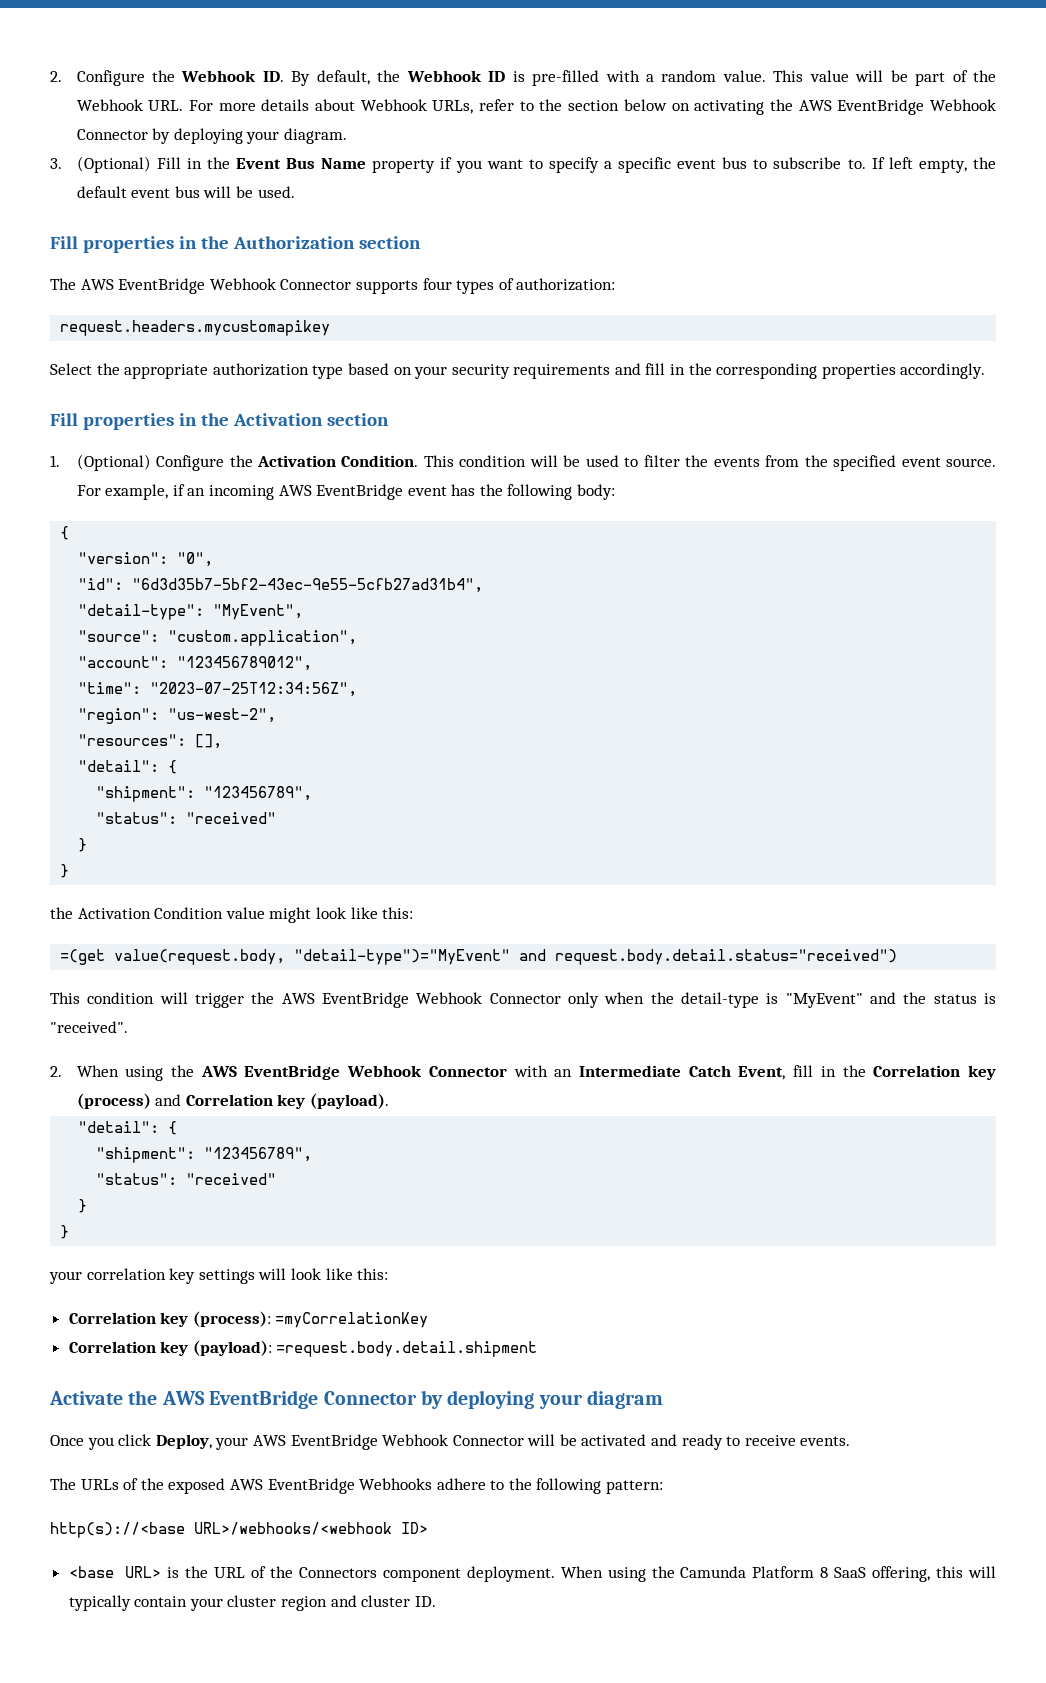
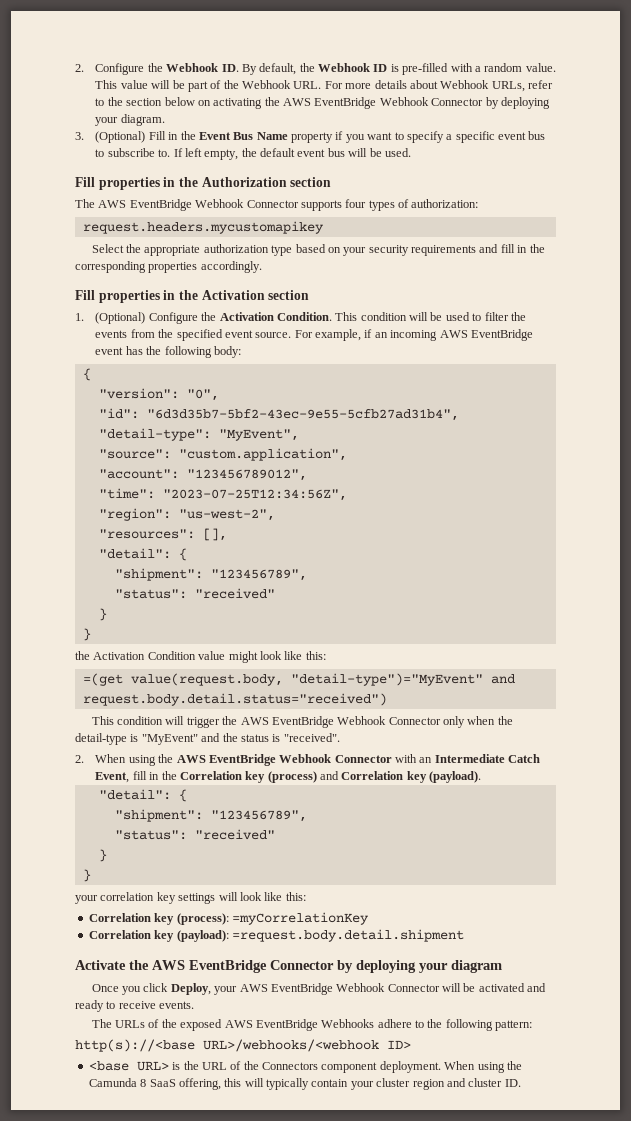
[752,1566,815,1578] Platform -> (137, 1082) none

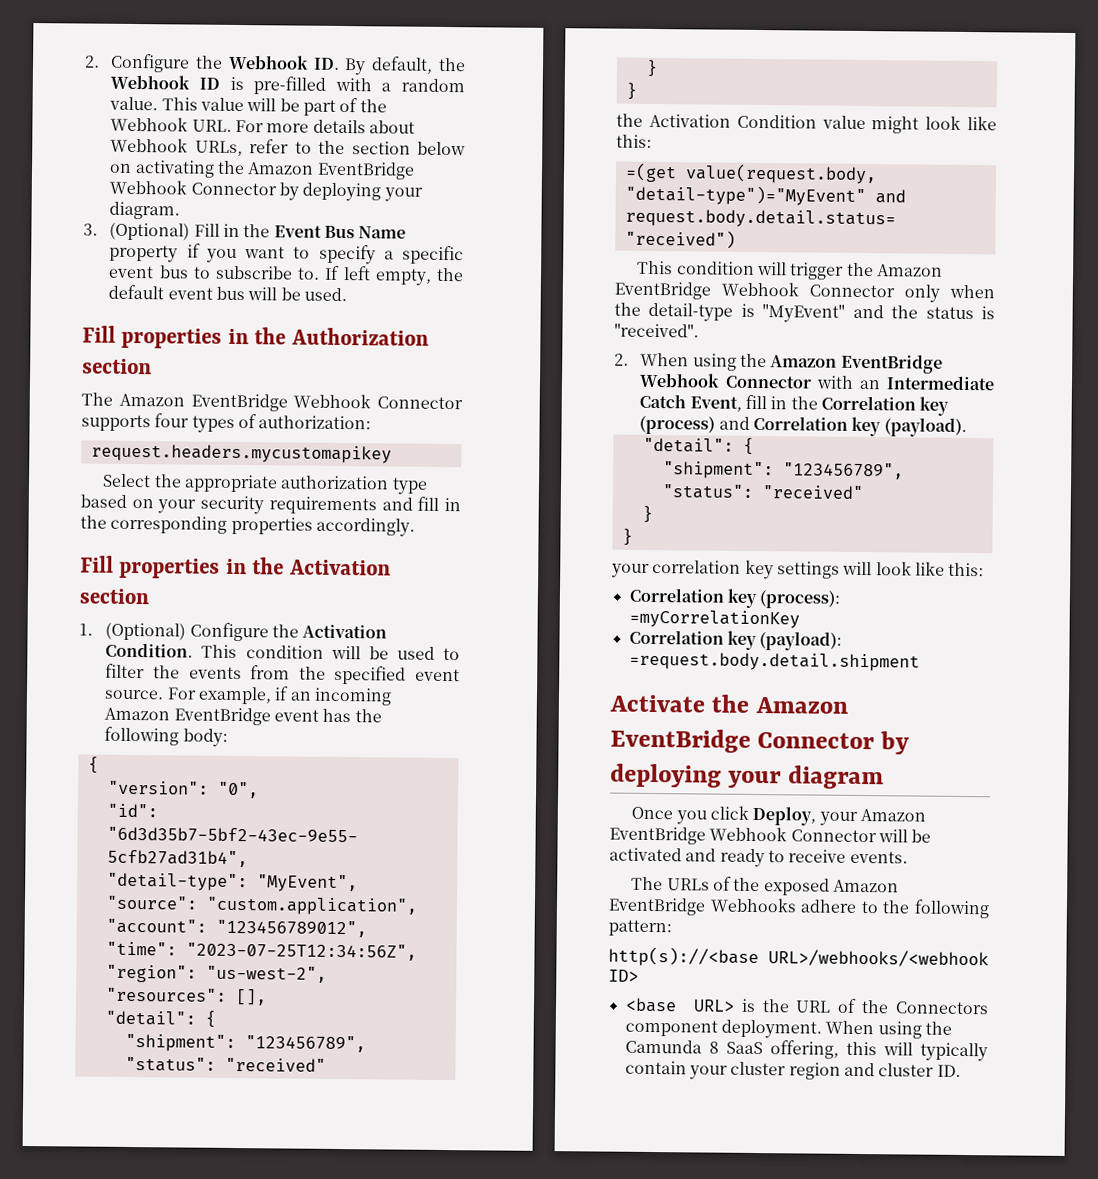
[283,98,312,106] AWS -> [247,162,315,175] Amazon
[98,200,127,208] AWS -> [118,393,185,407] Amazon
[439,330,468,338] AWS -> [104,707,171,721] Amazon
[240,717,269,725] AWS -> [876,264,943,277] Amazon
[176,755,206,763] AWS -> [770,355,838,368] Amazon
[152,960,185,970] AWS -> [754,696,848,714] Amazon
[239,984,268,992] AWS -> [859,808,926,822] Amazon
[224,1020,253,1028] AWS -> [832,879,899,893] Amazon

